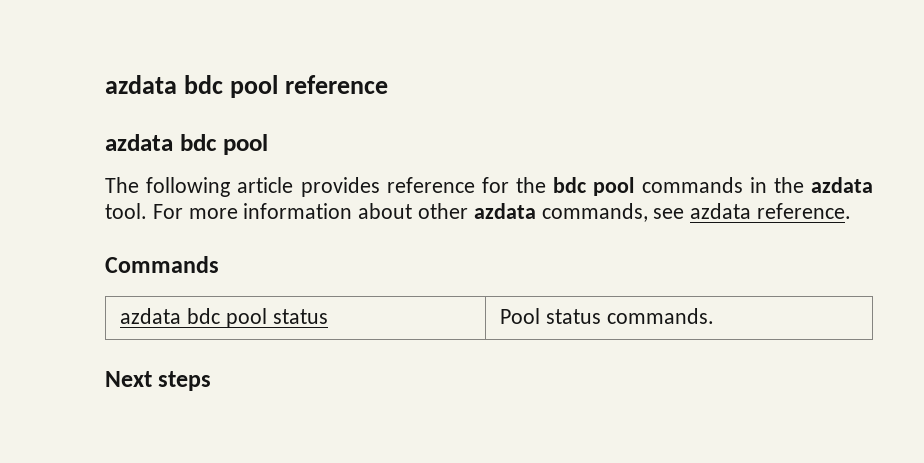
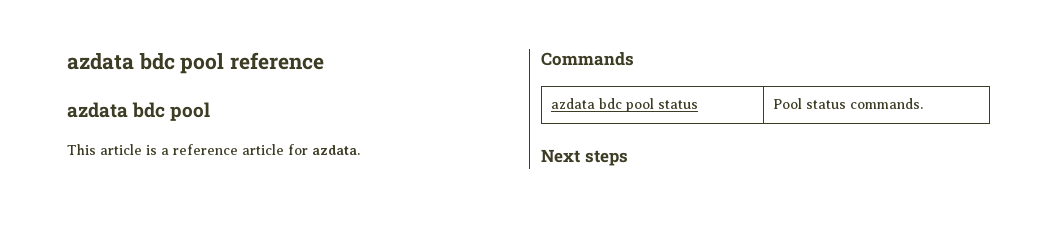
[105,177,873,197] [105,203,852,222] The following article provides reference for the bdc pool commands in the azdata tool. For more information about other azdata commands, see azdata reference. -> [67,144,360,155] This article is a reference article for azdata.

